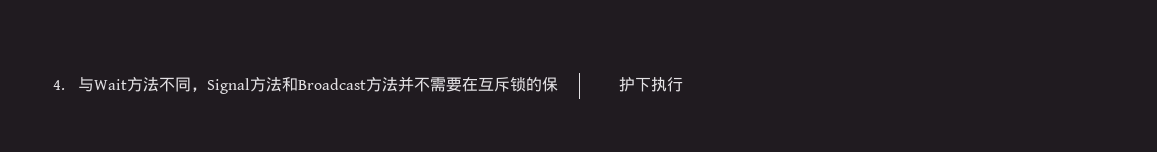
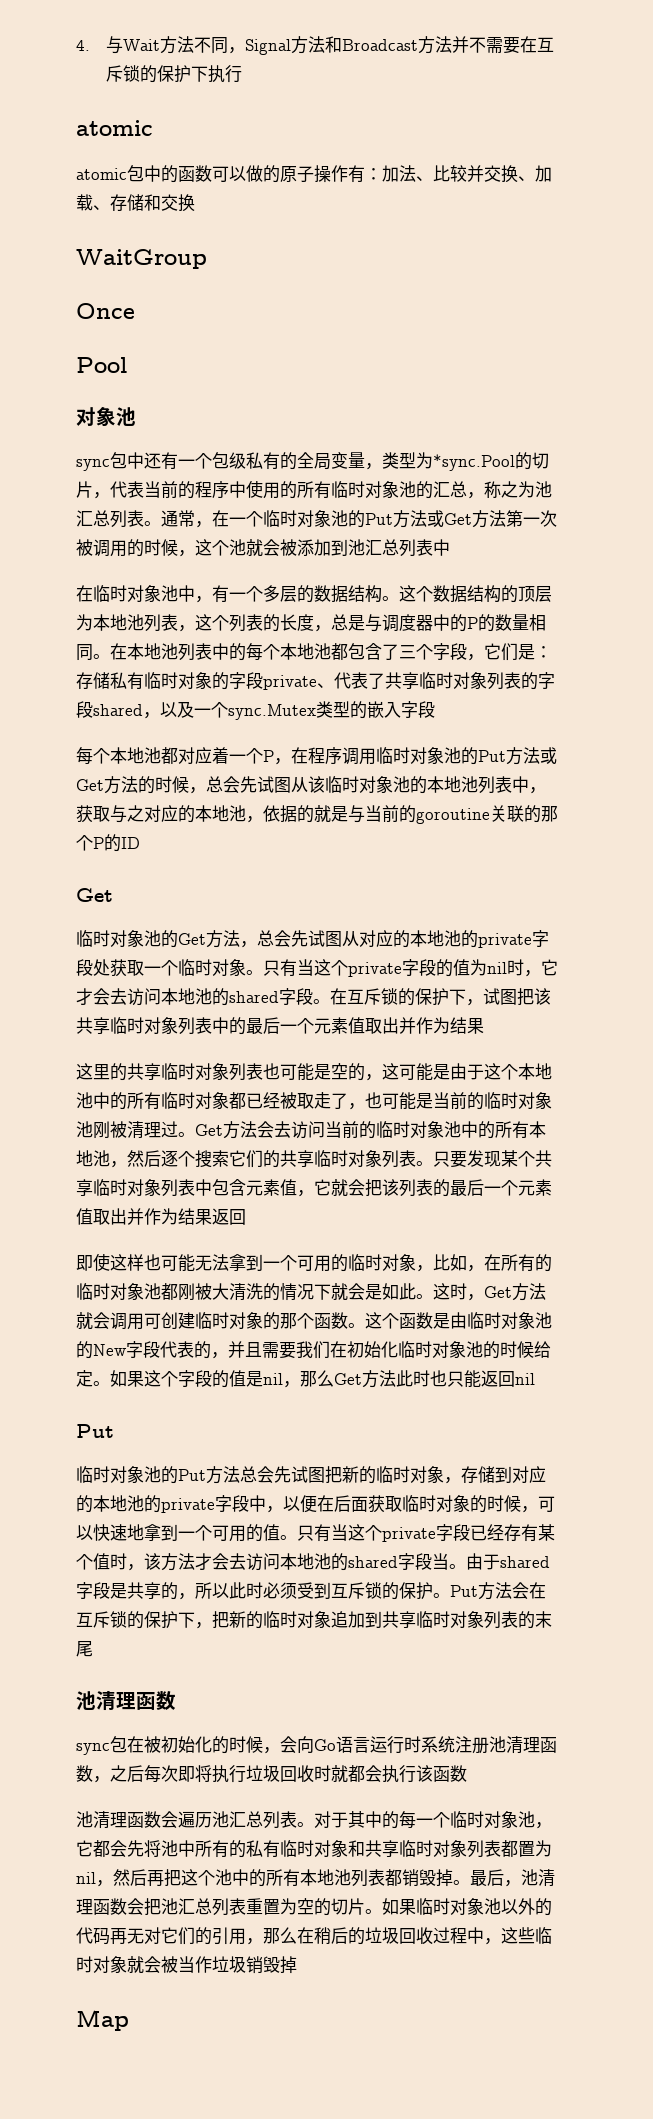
(683, 84) none -> [76,120,153,136] [76,165,552,183] [76,194,195,212] [76,249,207,269] [76,303,135,319] [76,357,127,373] [76,407,136,426] [76,452,549,471] [76,480,552,499] [76,510,557,528] [76,539,450,557] [76,585,552,603] [76,614,546,632] [76,643,552,661] [76,672,555,690] [76,701,435,720] [76,747,557,765] [76,776,546,794] [76,805,558,824] [76,834,140,852] [76,888,113,902] [76,930,549,948] [76,959,558,977] [76,988,551,1006] [76,1017,484,1035] [76,1063,552,1081] [76,1092,552,1110] [76,1121,546,1139] [76,1150,552,1168] [76,1179,552,1197] [76,1208,246,1225] [76,1253,552,1272] [76,1283,546,1301] [76,1312,552,1330] [76,1341,551,1359] [76,1370,535,1388] [76,1424,114,1438] [76,1466,546,1484] [76,1495,555,1513] [76,1524,555,1542] [76,1553,550,1571] [76,1582,546,1600] [76,1611,552,1629] [76,1641,93,1657] [76,1691,176,1711] [76,1736,557,1755] [76,1765,467,1783] [76,1811,552,1829] [76,1840,552,1858] [76,1869,555,1887] [76,1898,552,1916] [76,1927,552,1945] [76,1956,297,1974] [76,2010,129,2031] // atomic // atomic包中的函数可以做的原子操作有：加法、比较并交换、加载、存储和交换 // WaitGroup // Once // Pool // 对象池 // sync包中还有一个包级私有的全局变量，类型为*sync.Pool的切片，代表当前的程序中使用的所有临时对象池的汇总，称之为池汇总列表。通常，在一个临时对象池的Put方法或Get方法第一次被调用的时候，这个池就会被添加到池汇总列表中 // 在临时对象池中，有一个多层的数据结构。这个数据结构的顶层为本地池列表，这个列表的长度，总是与调度器中的P的数量相同。在本地池列表中的每个本地池都包含了三个字段，它们是：存储私有临时对象的字段private、代表了共享临时对象列表的字段shared，以及一个sync.Mutex类型的嵌入字段 // 每个本地池都对应着一个P，在程序调用临时对象池的Put方法或Get方法的时候，总会先试图从该临时对象池的本地池列表中，获取与之对应的本地池，依据的就是与当前的goroutine关联的那个P的ID // Get // 临时对象池的Get方法，总会先试图从对应的本地池的private字段处获取一个临时对象。只有当这个private字段的值为nil时，它才会去访问本地池的shared字段。在互斥锁的保护下，试图把该共享临时对象列表中的最后一个元素值取出并作为结果 // 这里的共享临时对象列表也可能是空的，这可能是由于这个本地池中的所有临时对象都已经被取走了，也可能是当前的临时对象池刚被清理过。Get方法会去访问当前的临时对象池中的所有本地池，然后逐个搜索它们的共享临时对象列表。只要发现某个共享临时对象列表中包含元素值，它就会把该列表的最后一个元素值取出并作为结果返回 // 即使这样也可能无法拿到一个可用的临时对象，比如，在所有的临时对象池都刚被大清洗的情况下就会是如此。这时，Get方法就会调用可创建临时对象的那个函数。这个函数是由临时对象池的New字段代表的，并且需要我们在初始化临时对象池的时候给定。如果这个字段的值是nil，那么Get方法此时也只能返回nil // Put // 临时对象池的Put方法总会先试图把新的临时对象，存储到对应的本地池的private字段中，以便在后面获取临时对象的时候，可以快速地拿到一个可用的值。只有当这个private字段已经存有某个值时，该方法才会去访问本地池的shared字段当。由于shared字段是共享的，所以此时必须受到互斥锁的保护。Put方法会在互斥锁的保护下，把新的临时对象追加到共享临时对象列表的末尾 // 池清理函数 // sync包在被初始化的时候，会向Go语言运行时系统注册池清理函数，之后每次即将执行垃圾回收时就都会执行该函数 // 池清理函数会遍历池汇总列表。对于其中的每一个临时对象池，它都会先将池中所有的私有临时对象和共享临时对象列表都置为nil，然后再把这个池中的所有本地池列表都销毁掉。最后，池清理函数会把池汇总列表重置为空的切片。如果临时对象池以外的代码再无对它们的引用，那么在稍后的垃圾回收过程中，这些临时对象就会被当作垃圾销毁掉 // Map

